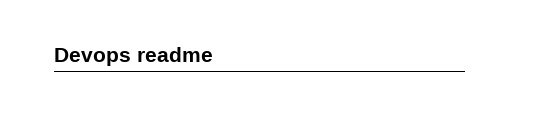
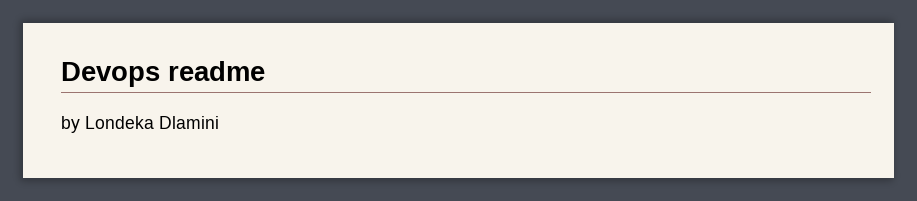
(213, 54) none -> [61,116,219,133] // by Londeka Dlamini

